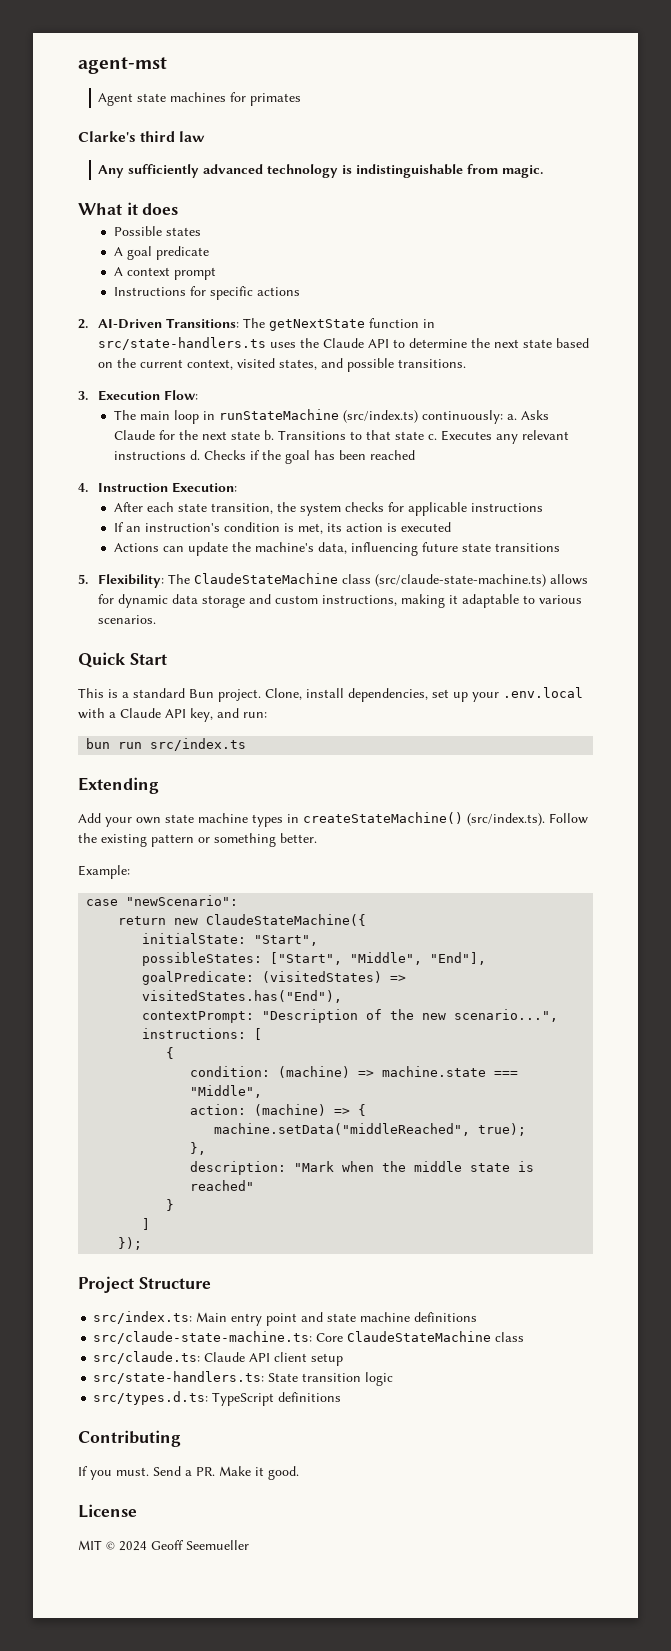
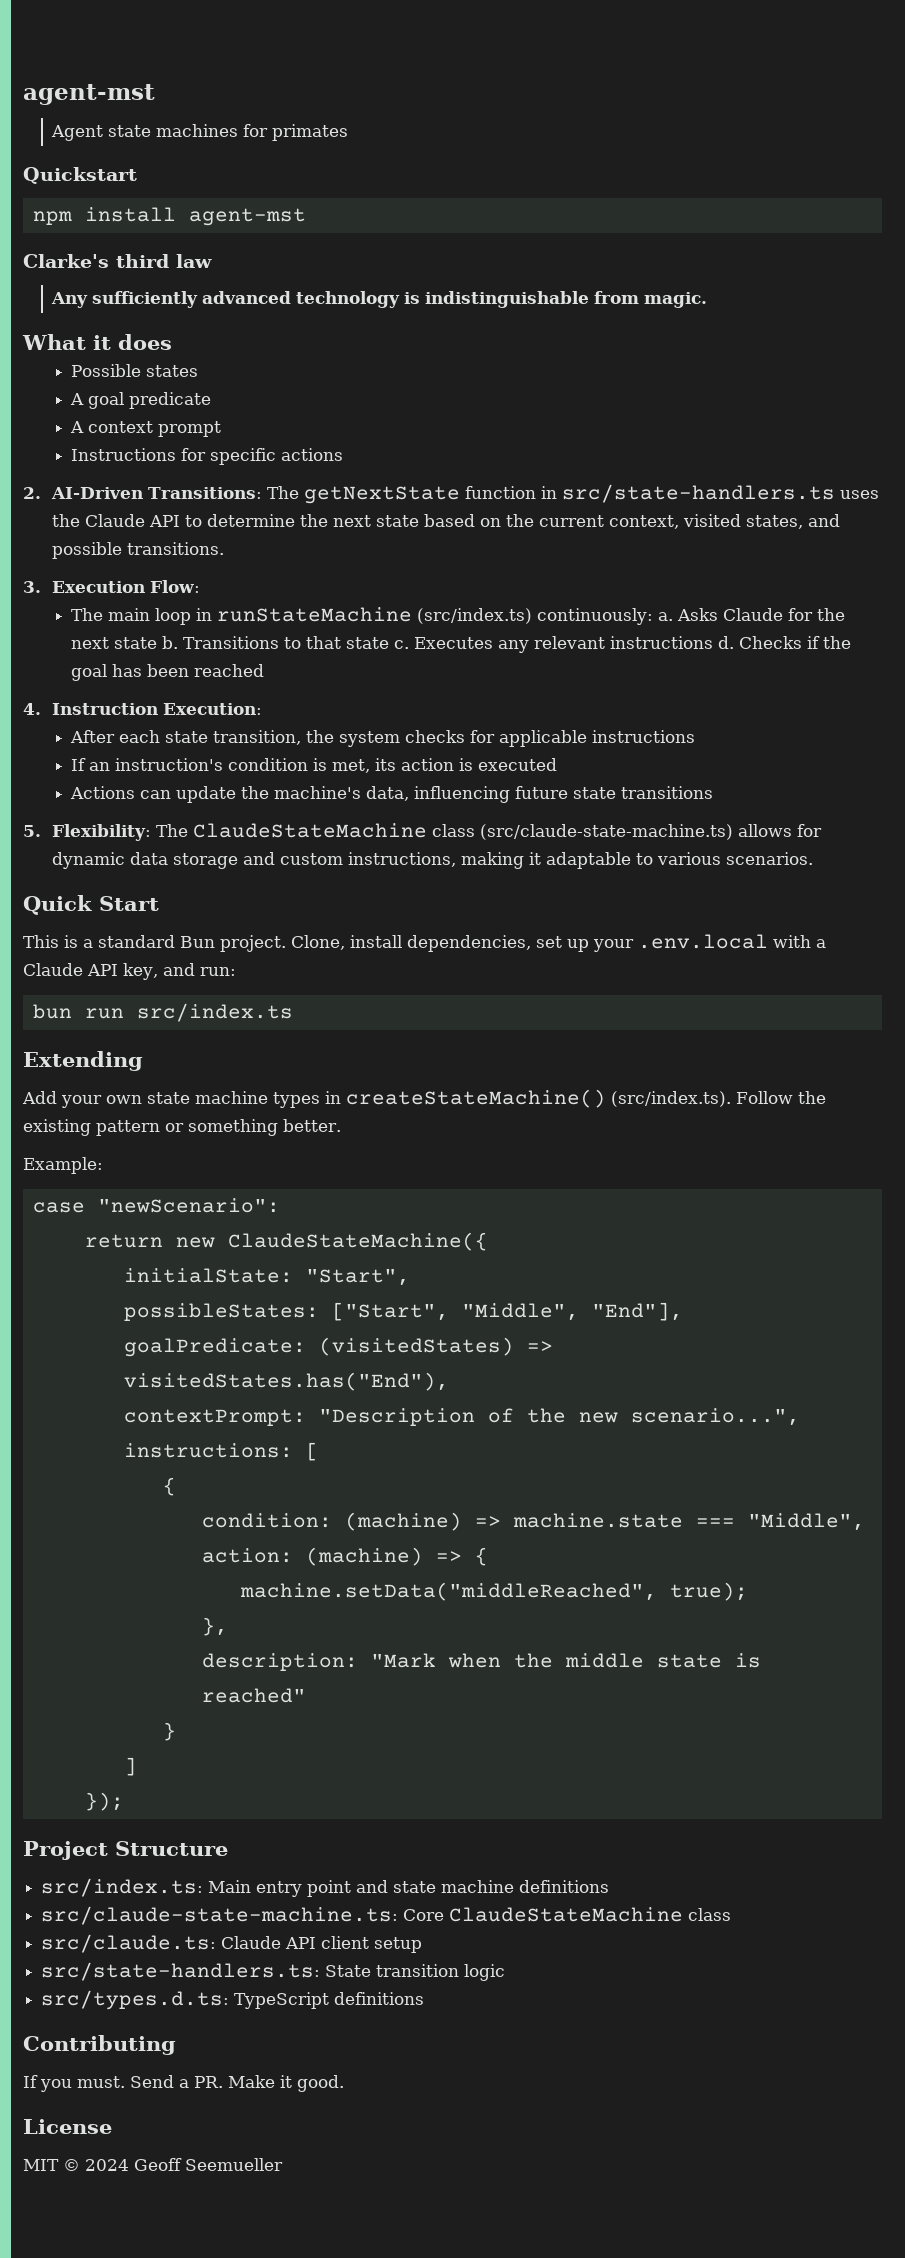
(302, 99) none -> [23,167,137,184] [32,207,306,226] // Quickstart // npm install agent-mst

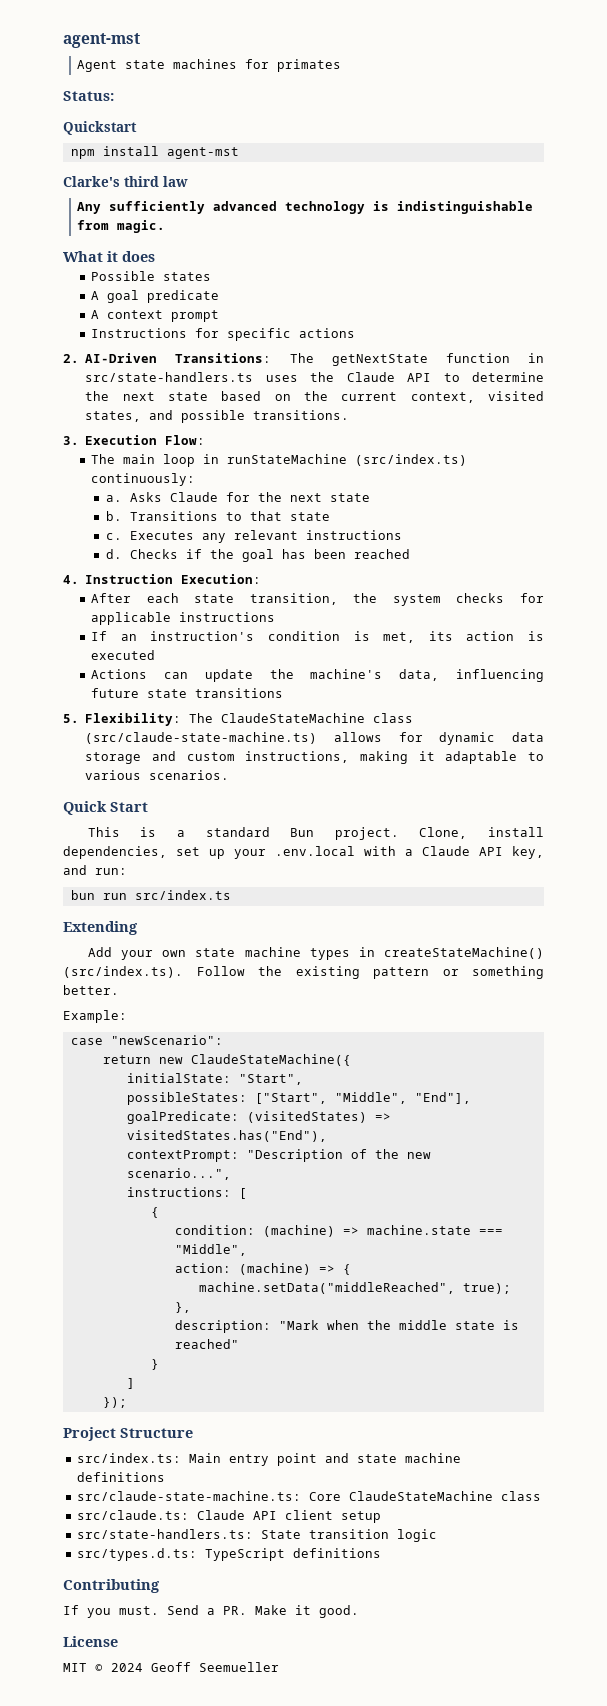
(349, 132) none -> [63,91,114,101] // Status:
(653, 616) none -> (196, 479) //
(157, 643) none -> (370, 497) //
(389, 643) none -> (330, 516) //
(713, 642) none -> (402, 535) //

